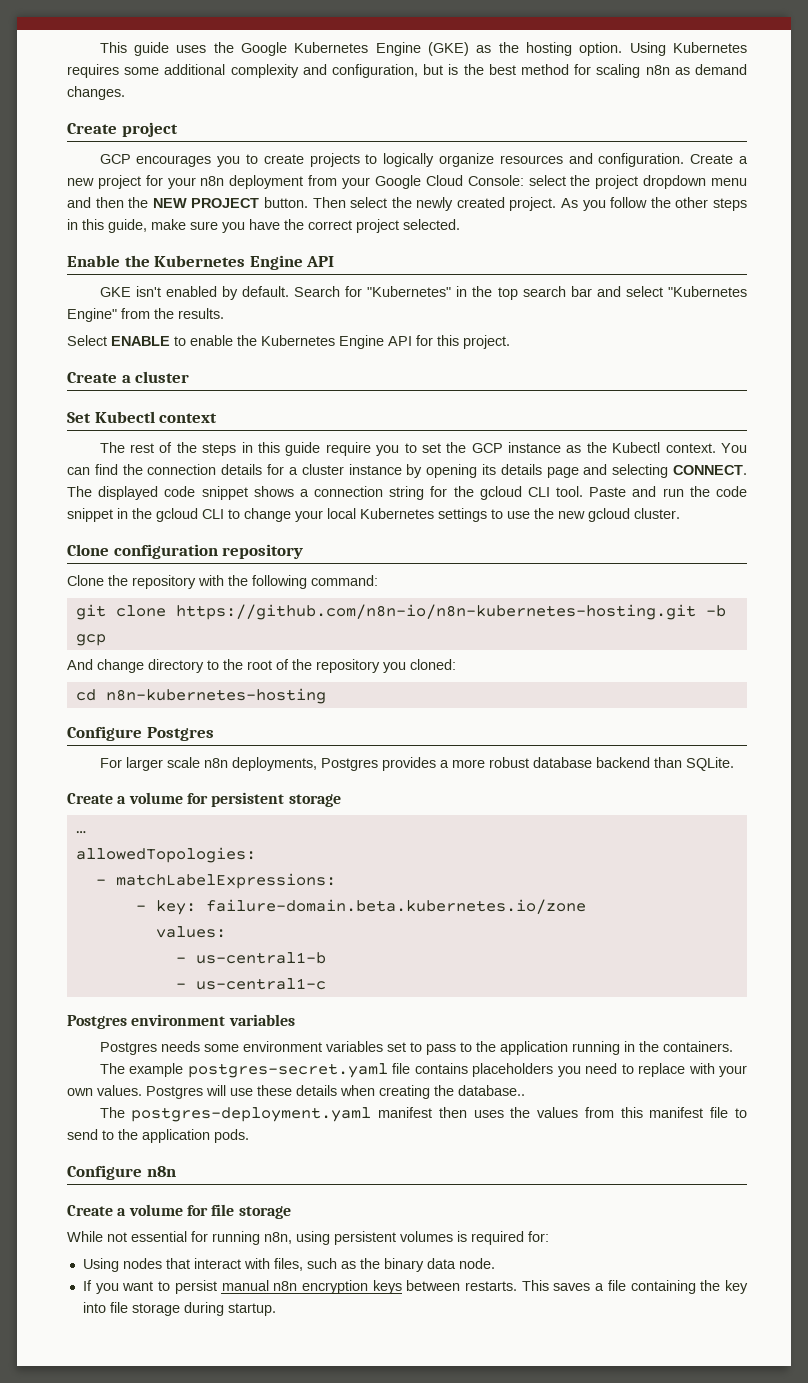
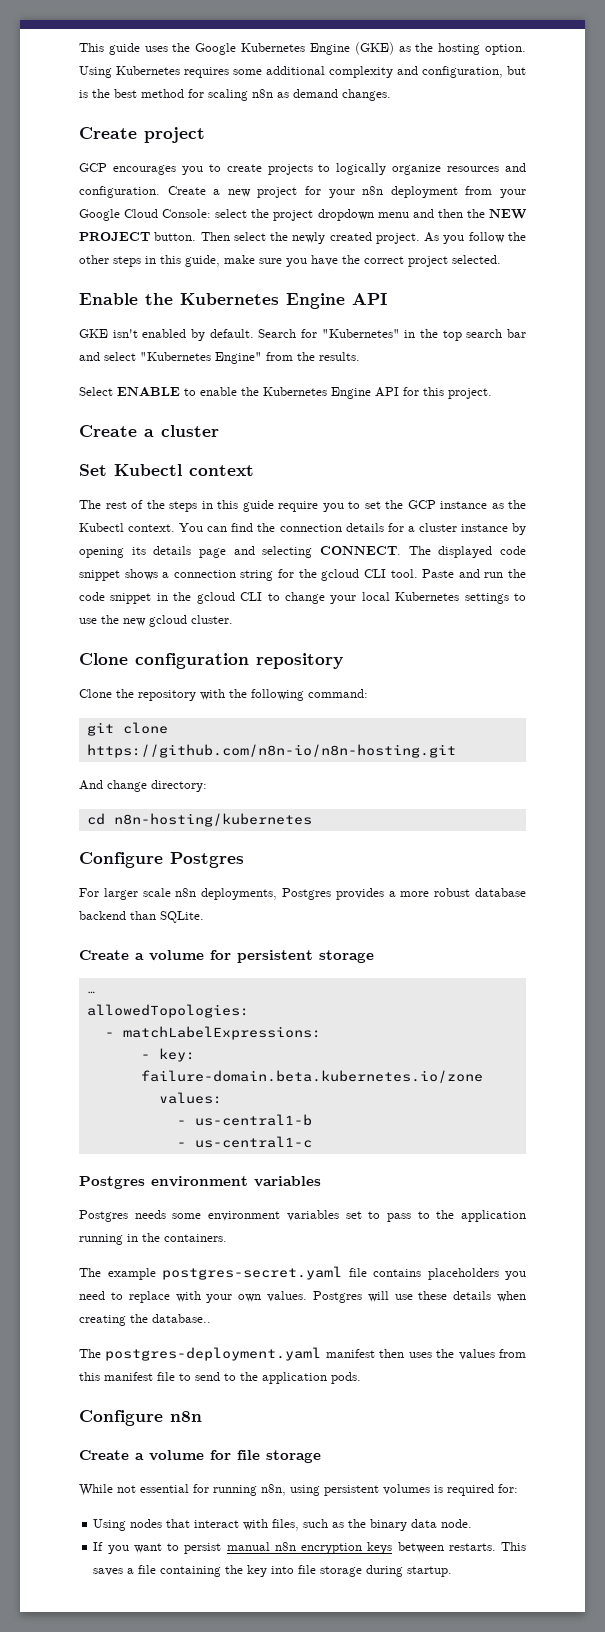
[175,604,726,620] [75,634,106,646] https://github.com/n8n-io/n8n-kubernetes-hosting.git -b gcp -> [86,744,456,758] https://github.com/n8n-io/n8n-hosting.git
[148,659,456,673] directory to the root of the repository you cloned: -> [151,780,207,792] directory:
[105,688,326,704] n8n-kubernetes-hosting -> [113,813,312,827] n8n-hosting/kubernetes

